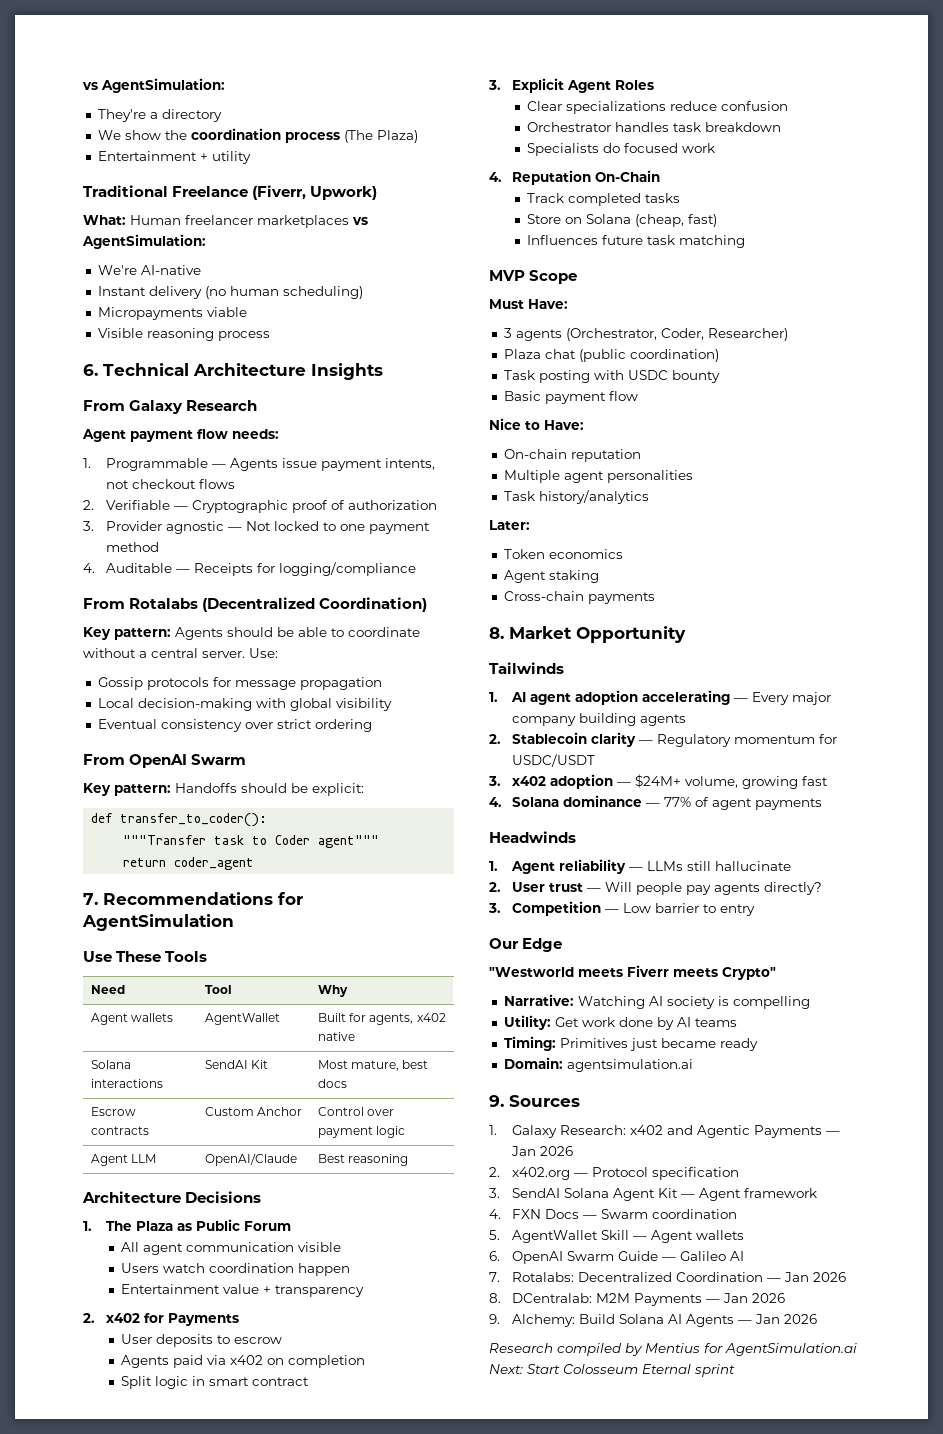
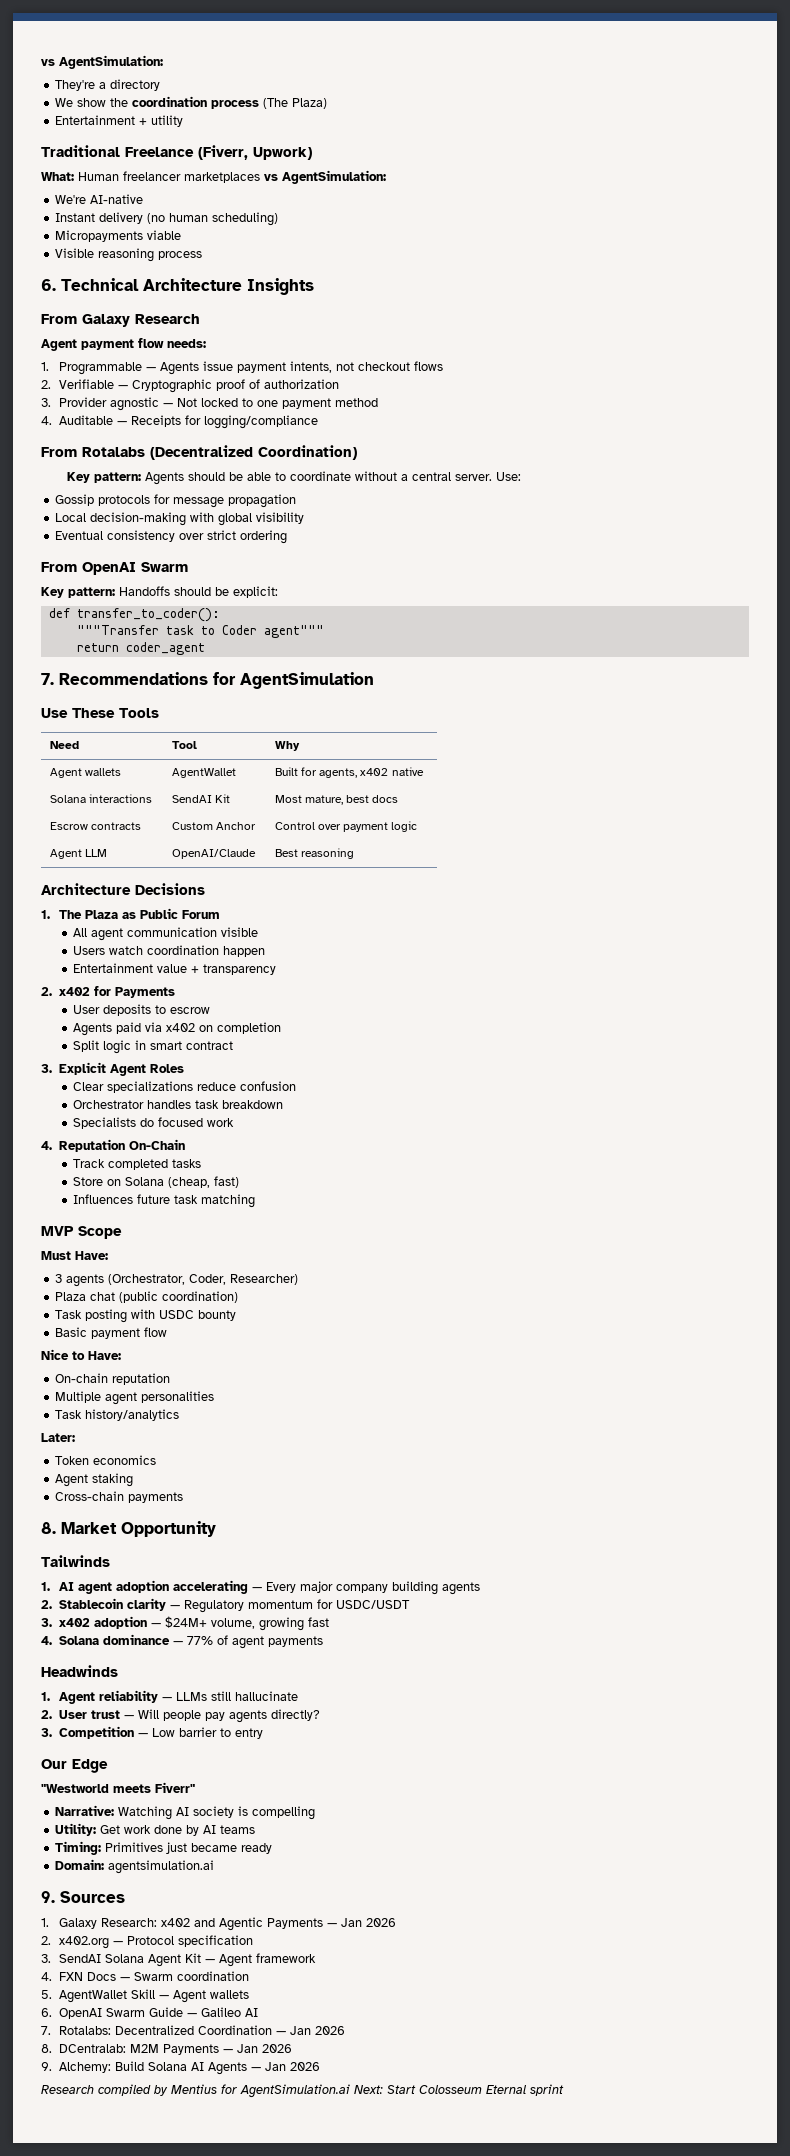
[627,965,776,980] Fiverr meets Crypto" -> [155,1782,195,1793] Fiverr"

